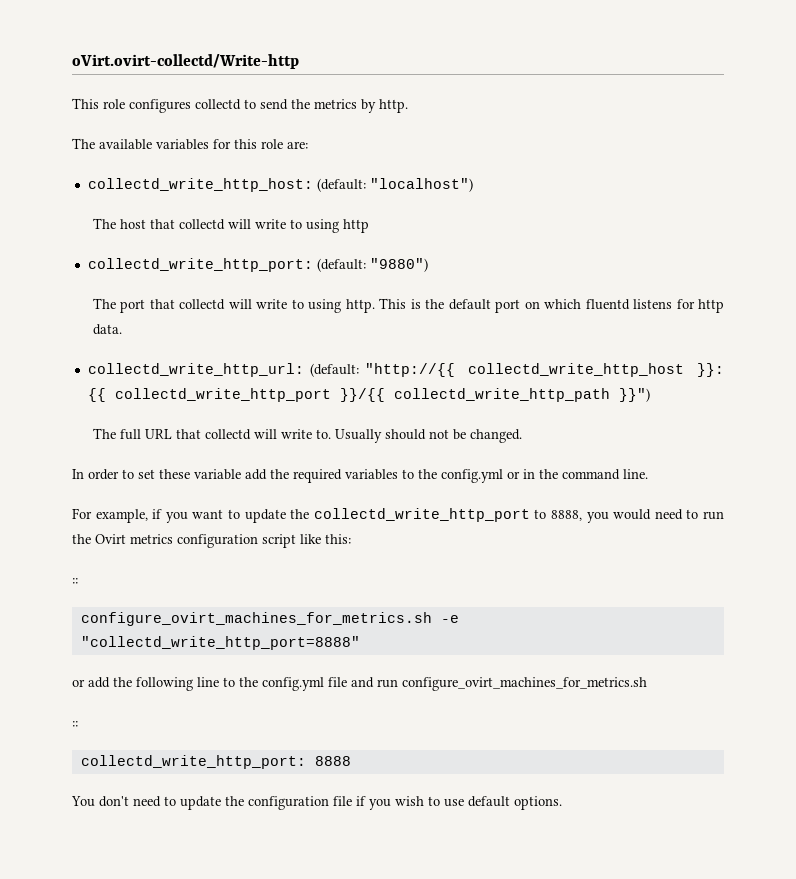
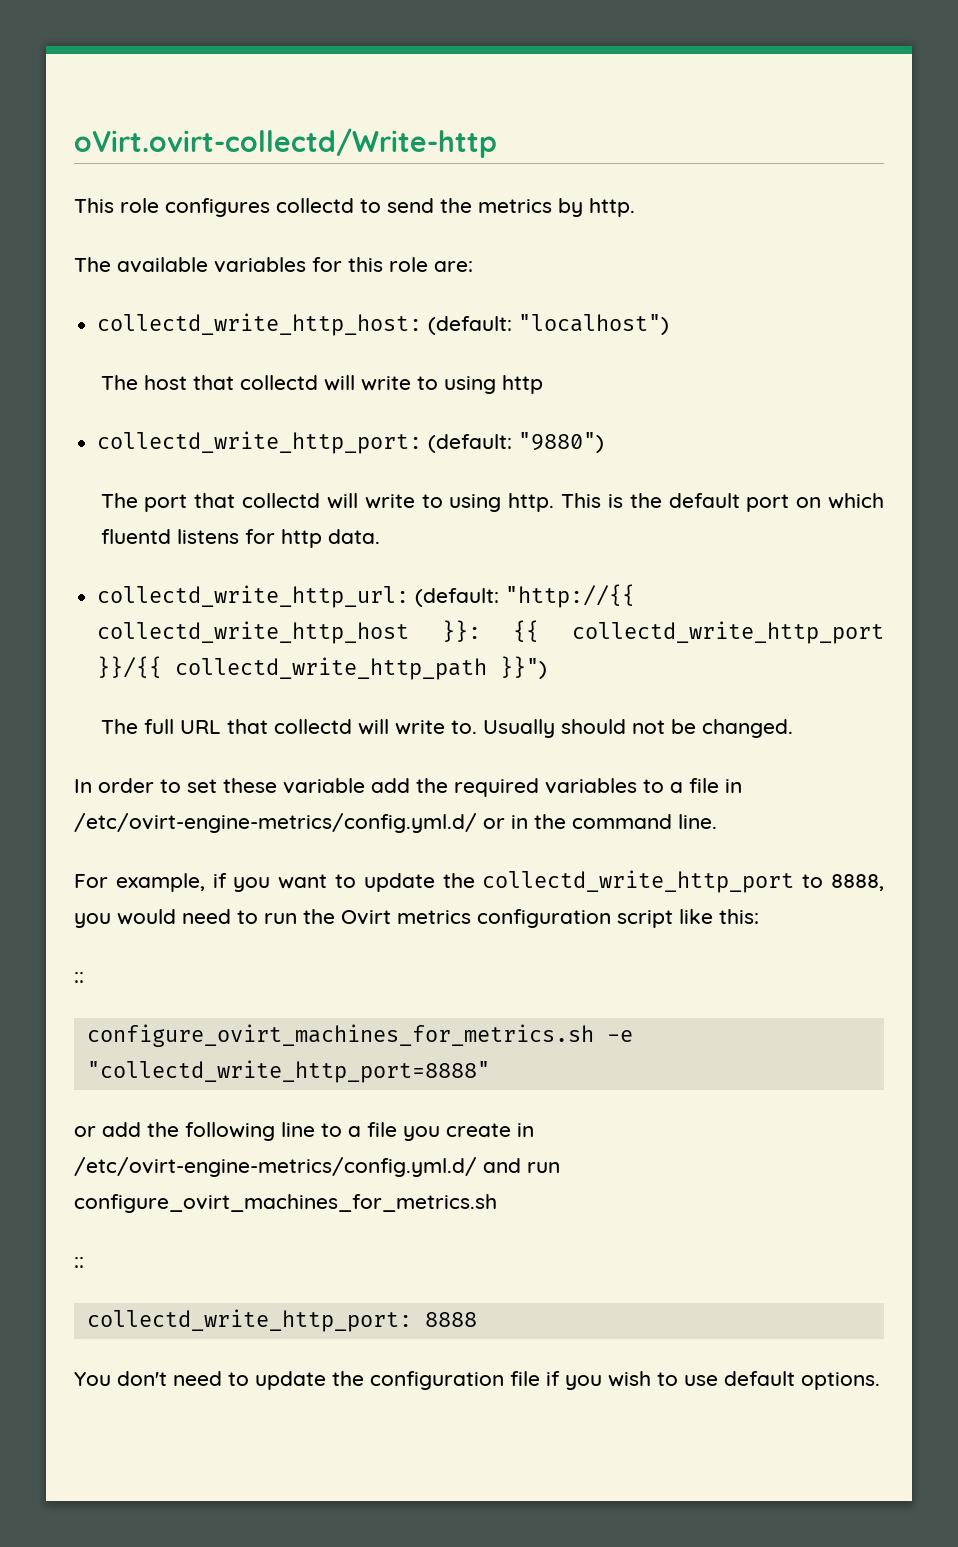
[418,469,503,483] the config.yml -> [670,778,742,793] [74,813,477,833] a file in /etc/ovirt-engine-metrics/config.yml.d/
[239,677,347,691] the config.yml file -> [348,1122,534,1141] [74,1157,477,1177] a file you create in /etc/ovirt-engine-metrics/config.yml.d/

